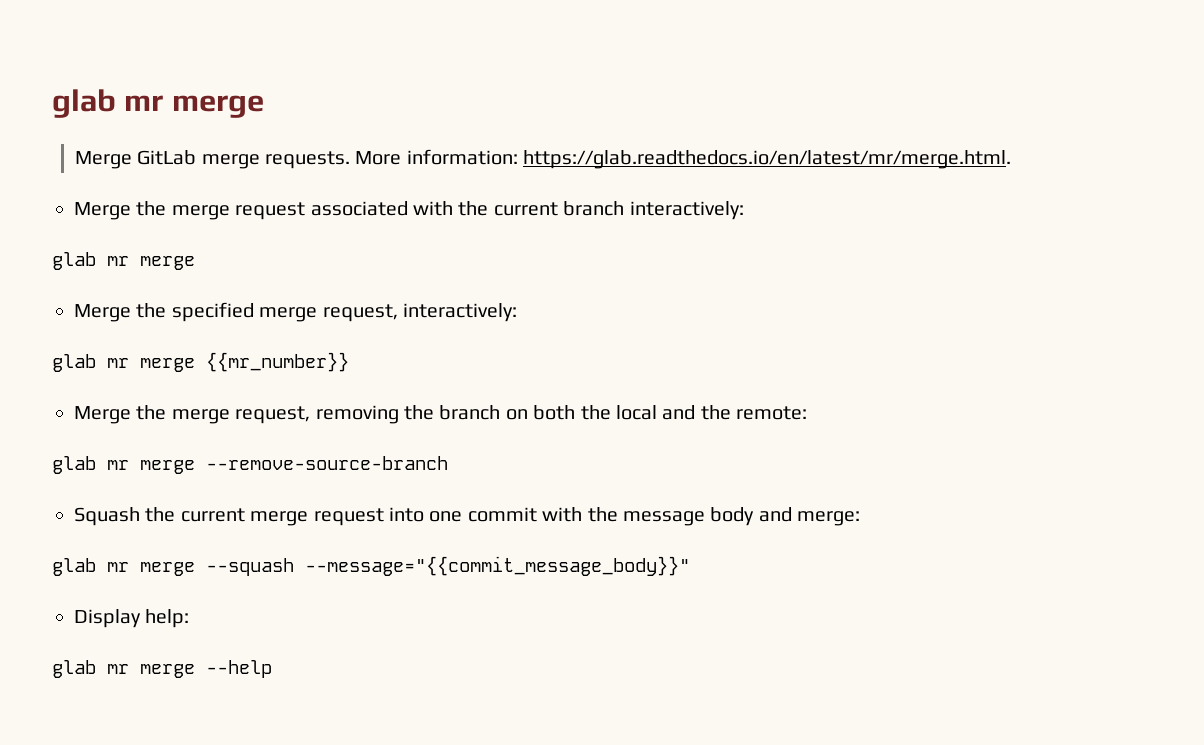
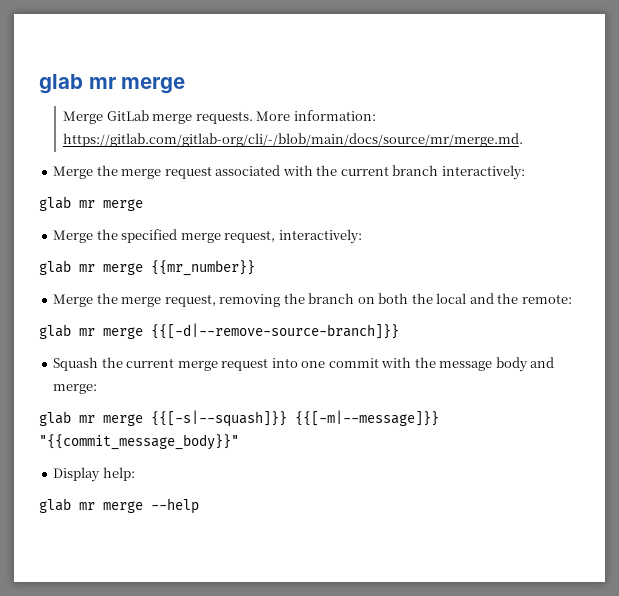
[523,150,1012,169] https://glab.readthedocs.io/en/latest/mr/merge.html. -> [63,133,524,147] https://gitlab.com/gitlab-org/cli/-/blob/main/docs/source/mr/merge.md.
[206,456,448,470] --remove-source-branch -> [151,323,399,339] {{[-d|--remove-source-branch]}}
[206,556,690,576] --squash --message="{{commit_message_body}}" -> [151,410,439,427] [39,434,239,450] {{[-s|--squash]}} {{[-m|--message]}} "{{commit_message_body}}"

